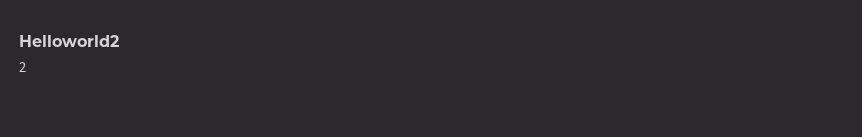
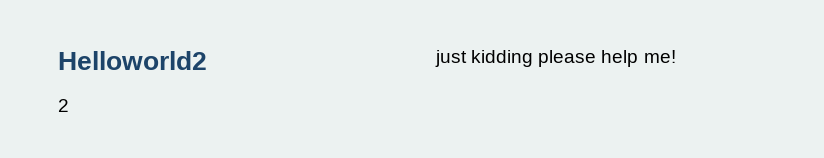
(26, 67) none -> [435,50,676,67] // just kidding please help me!

